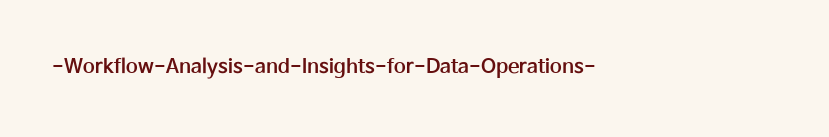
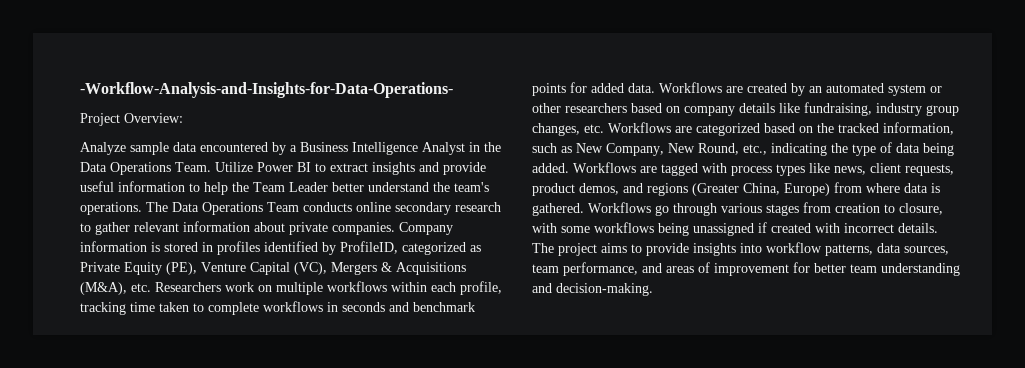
(596, 68) none -> [80,113,183,126] [80,142,501,155] [80,162,486,175] [80,181,489,195] [80,202,501,215] [80,221,453,235] [80,241,481,255] [80,262,466,275] [80,281,502,295] [80,301,475,315] [532,82,942,96] [532,102,959,116] [532,122,954,136] [532,142,954,156] [532,162,954,176] [532,182,940,196] [532,202,943,216] [532,222,938,236] [532,242,949,256] [532,262,960,276] [532,283,653,296] // Project Overview: // Analyze sample data encountered by a Business Intelligence Analyst in the Data Operations Team. Utilize Power BI to extract insights and provide useful information to help the Team Leader better understand the team's operations. The Data Operations Team conducts online secondary research to gather relevant information about private companies. Company information is stored in profiles identified by ProfileID, categorized as Private Equity (PE), Venture Capital (VC), Mergers & Acquisitions (M&A), etc. Researchers work on multiple workflows within each profile, tracking time taken to complete workflows in seconds and benchmark points for added data. Workflows are created by an automated system or other researchers based on company details like fundraising, industry group changes, etc. Workflows are categorized based on the tracked information, such as New Company, New Round, etc., indicating the type of data being added. Workflows are tagged with process types like news, client requests, product demos, and regions (Greater China, Europe) from where data is gathered. Workflows go through various stages from creation to closure, with some workflows being unassigned if created with incorrect details. The project aims to provide insights into workflow patterns, data sources, team performance, and areas of improvement for better team understanding and decision-making.

